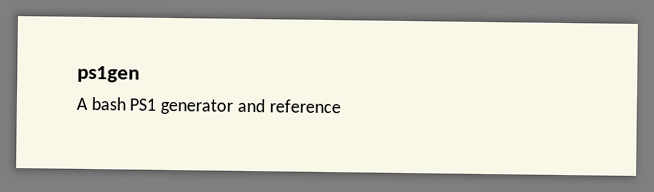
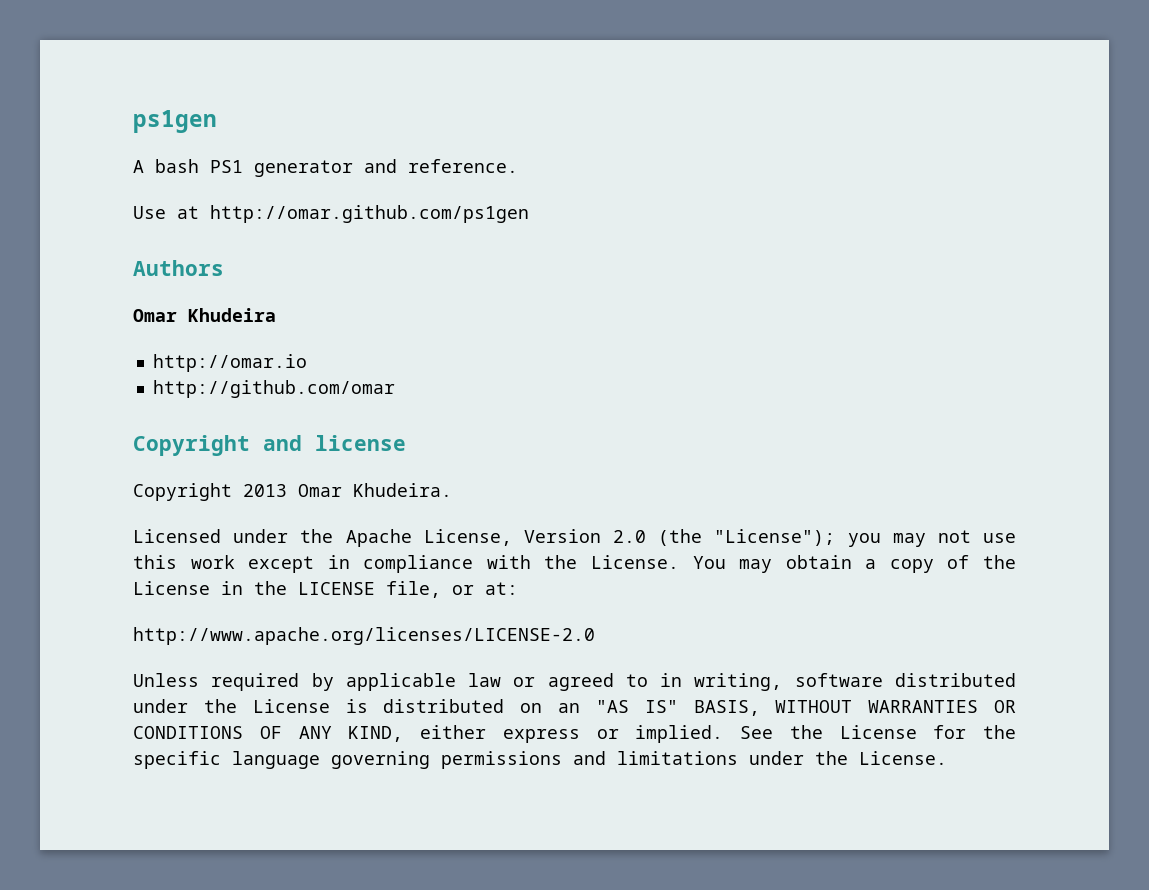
[268,99,341,114] reference -> [408,159,518,173] [133,205,529,223] [133,260,224,276] [133,308,276,322] [152,354,307,372] [152,380,395,398] [133,435,406,456] [133,483,452,501] [133,529,1016,547] [133,555,1016,573] [133,581,518,598] [133,627,595,645] [133,673,1016,691] [133,699,1017,716] [133,725,1016,743] [133,751,947,769] reference. // Use at http://omar.github.com/ps1gen // Authors // Omar Khudeira // http://omar.io // http://github.com/omar // Copyright and license // Copyright 2013 Omar Khudeira. // Licensed under the Apache License, Version 2.0 (the "License"); you may not use this work except in compliance with the License. You may obtain a copy of the License in the LICENSE file, or at: // http://www.apache.org/licenses/LICENSE-2.0 // Unless required by applicable law or agreed to in writing, software distributed under the License is distributed on an "AS IS" BASIS, WITHOUT WARRANTIES OR CONDITIONS OF ANY KIND, either express or implied. See the License for the specific language governing permissions and limitations under the License.

